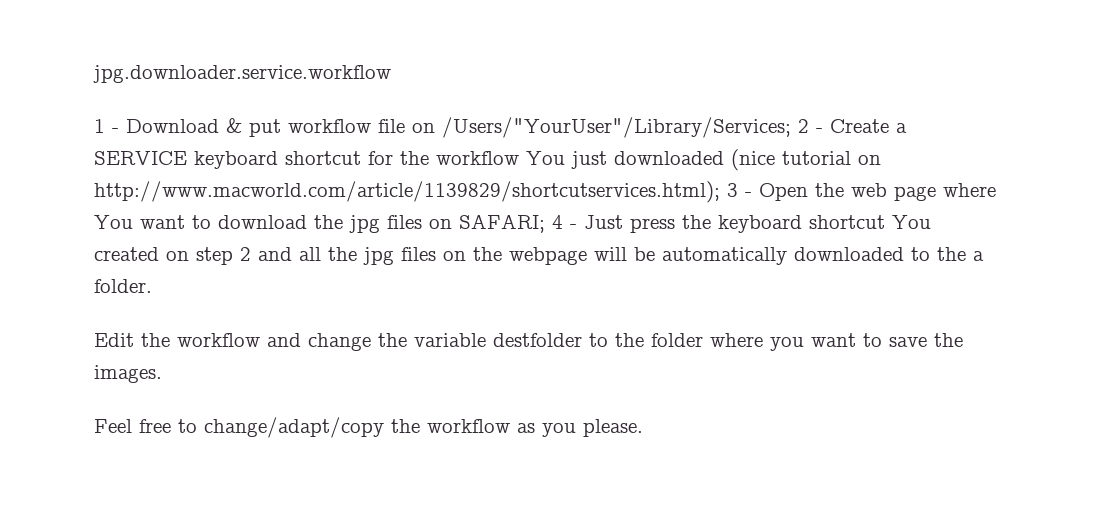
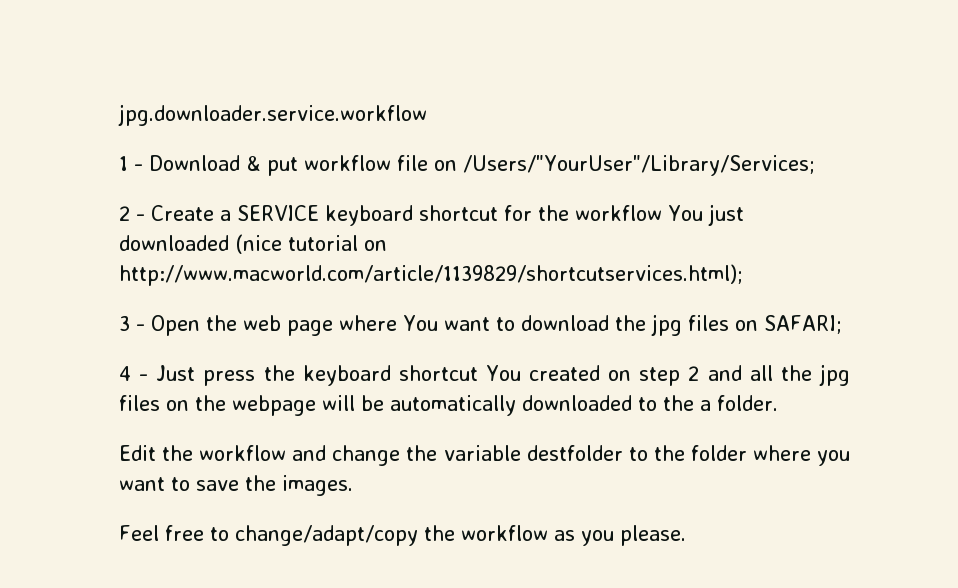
(791, 127) none -> (815, 165) //
(720, 192) none -> (743, 275) //
(545, 223) none -> (842, 324) //

